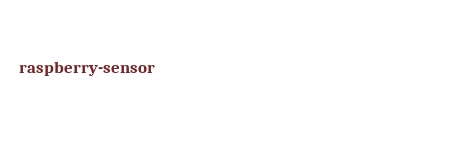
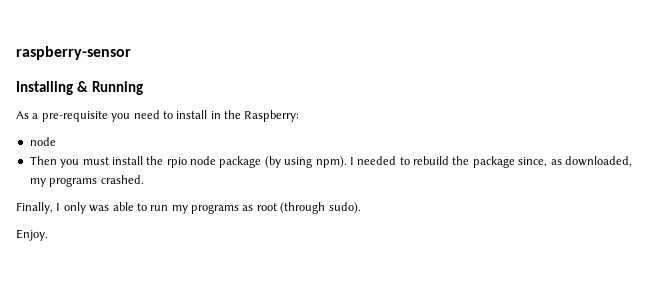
(155, 68) none -> [16,81,143,95] [16,110,300,122] [29,137,56,146] [29,156,632,168] [29,175,144,187] [16,202,361,214] [16,229,48,241] // Installing & Running // As a pre-requisite you need to install in the Raspberry: // node // Then you must install the rpio node package (by using npm). I needed to rebuild the package since, as downloaded, my programs crashed. // Finally, I only was able to run my programs as root (through sudo). // Enjoy.

